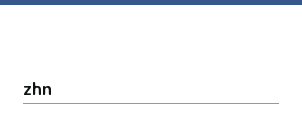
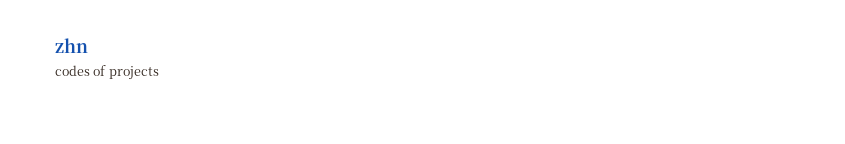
(52, 88) none -> [55,65,159,80] // codes of projects

